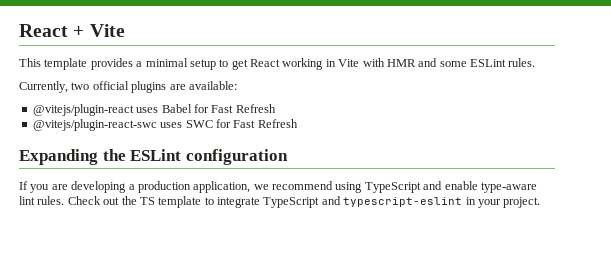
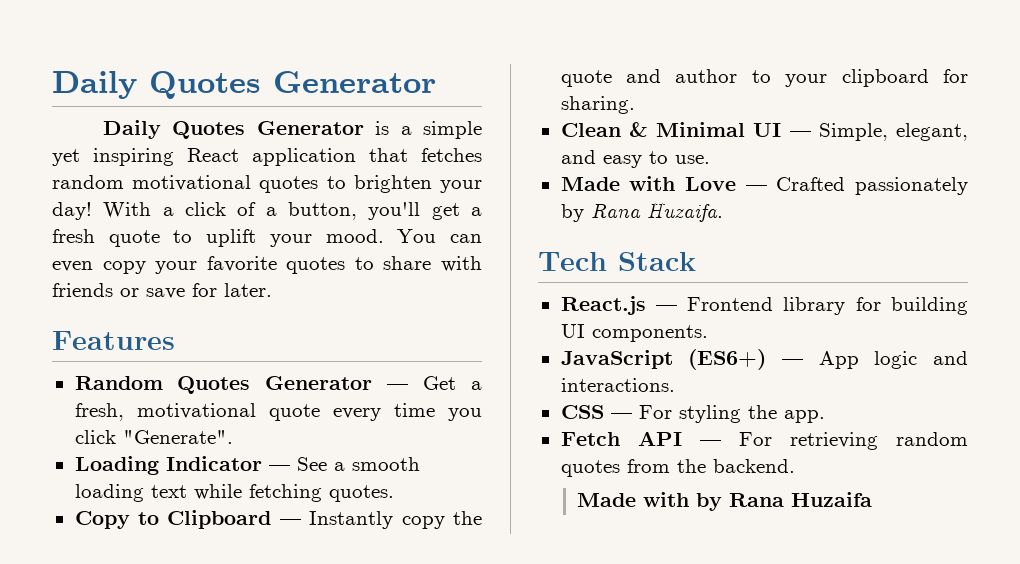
[19,24,125,37] [19,58,536,70] [19,81,237,93] [32,104,276,116] [32,119,298,131] [19,149,288,165] [19,181,537,193] [19,196,541,208] React + Vite // This template provides a minimal setup to get React working in Vite with HMR and some ESLint rules. // Currently, two official plugins are available: // @vitejs/plugin-react uses Babel for Fast Refresh // @vitejs/plugin-react-swc uses SWC for Fast Refresh // Expanding the ESLint configuration // If you are developing a production application, we recommend using TypeScript and enable type-aware lint rules. Check out the TS template to integrate TypeScript and typescript-eslint in your project. -> [52,71,436,99] [103,120,482,139] [52,148,482,166] [52,175,482,193] [52,202,482,220] [52,229,483,247] [52,256,482,274] [52,283,272,299] [52,331,175,350] [74,376,482,394] [74,403,482,421] [74,430,233,444] [74,456,420,475] [74,484,394,502] [74,510,482,529] [560,69,968,87] [560,96,635,114] [560,122,968,141] [560,150,710,168] [560,176,968,195] [560,202,723,222] [538,252,696,271] [560,296,968,315] [560,324,708,342] [560,349,968,370] [560,378,675,392] [560,405,825,423] [560,431,968,450] [560,459,795,477] [577,492,873,511] Daily Quotes Generator // Daily Quotes Generator is a simple yet inspiring React application that fetches random motivational quotes to brighten your day! With a click of a button, you'll get a fresh quote to uplift your mood. You can even copy your favorite quotes to share with friends or save for later. // Features // Random Quotes Generator — Get a fresh, motivational quote every time you click "Generate". // Loading Indicator — See a smooth loading text while fetching quotes. // Copy to Clipboard — Instantly copy the quote and author to your clipboard for sharing. // Clean & Minimal UI — Simple, elegant, and easy to use. // Made with Love — Crafted passionately by Rana Huzaifa. // Tech Stack // React.js — Frontend library for building UI components. // JavaScript (ES6+) — App logic and interactions. // CSS — For styling the app. // Fetch API — For retrieving random quotes from the backend. // Made with by Rana Huzaifa

